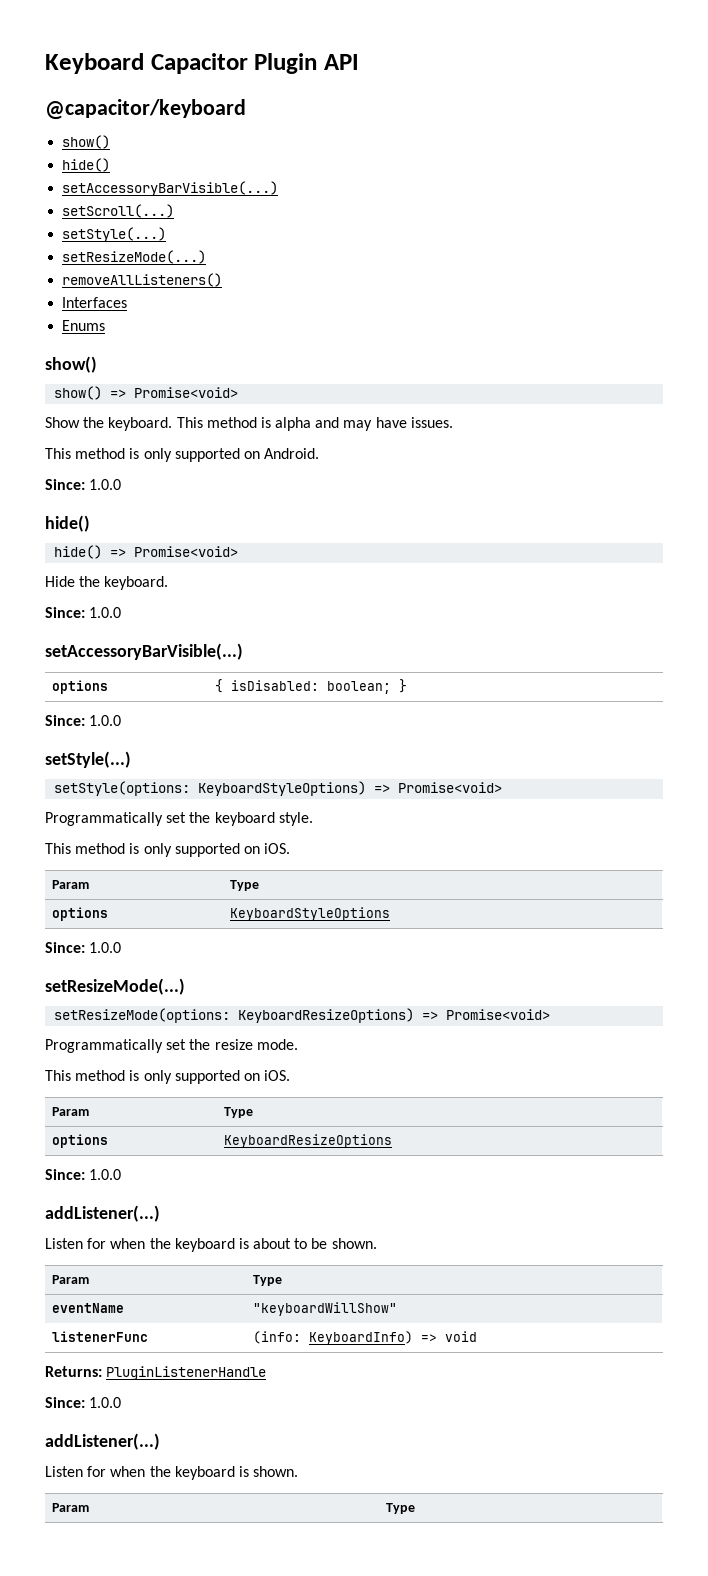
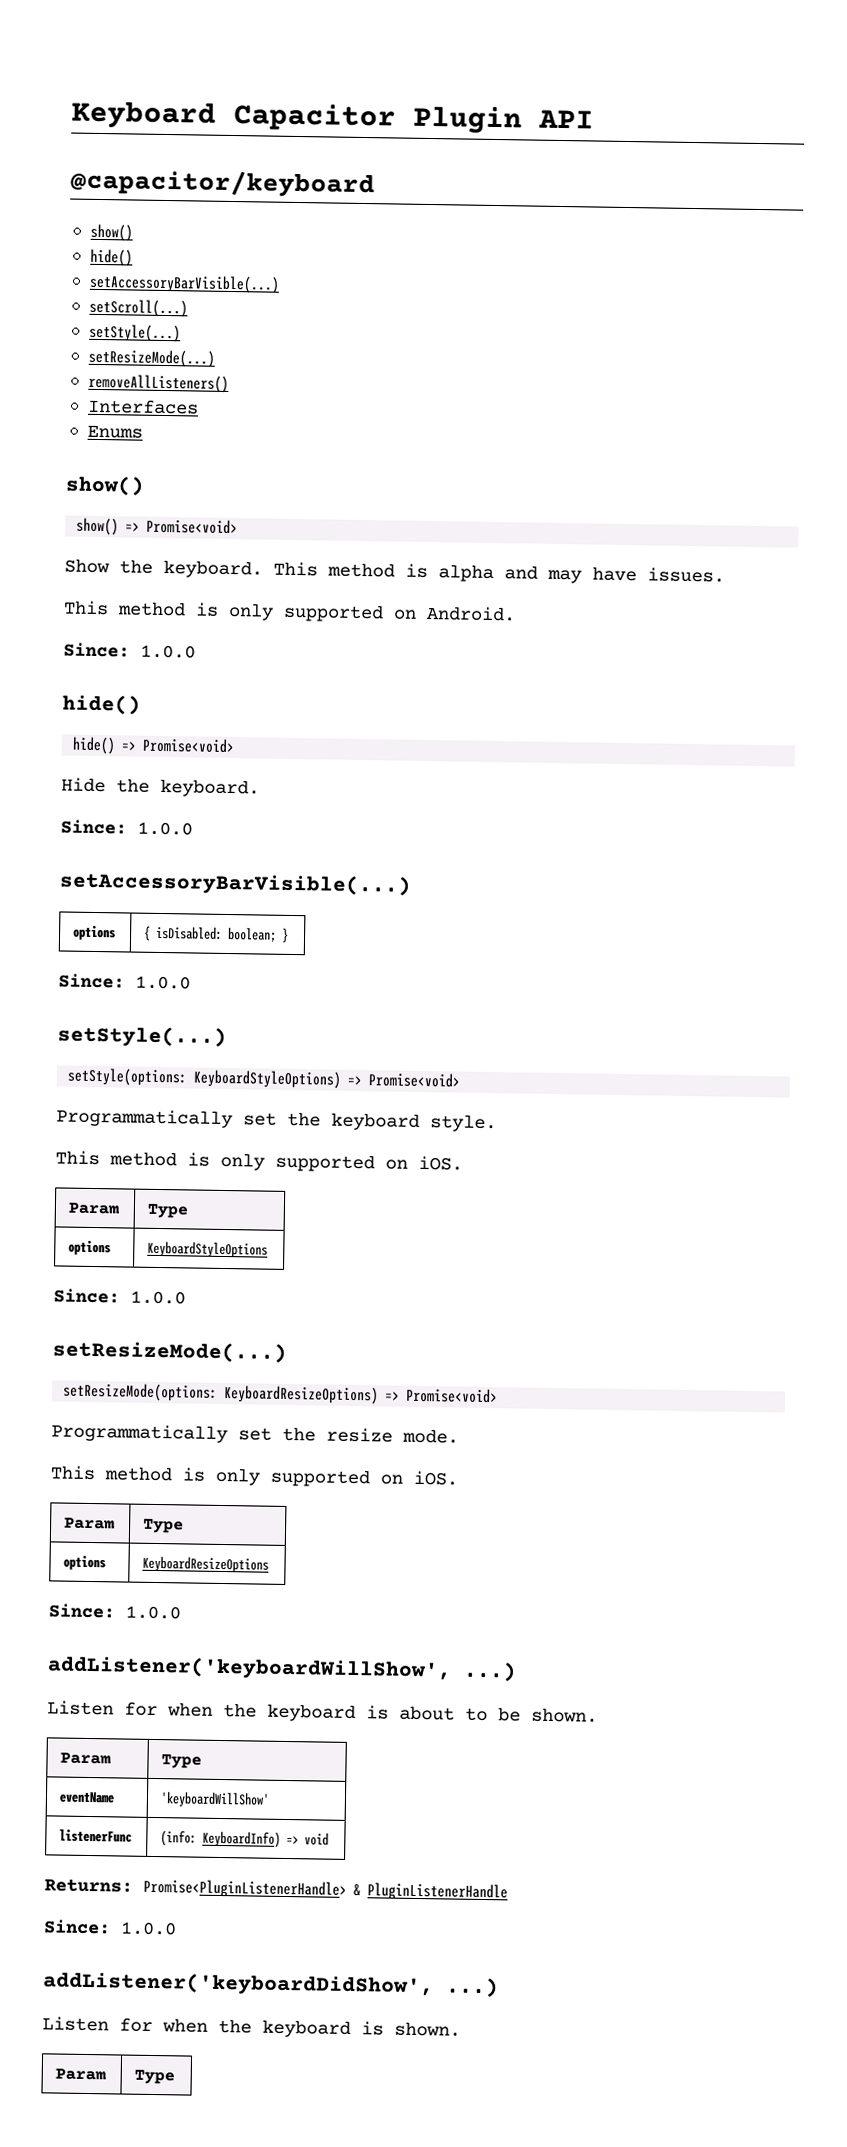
[45,1205,160,1222] addListener(...) -> [47,1655,517,1682] addListener('keyboardWillShow', ...)
[253,1302,398,1316] "keyboardWillShow" -> [160,1791,271,1808] 'keyboardWillShow'
(102, 1371) none -> [143,1878,361,1899] Promise<PluginListenerHandle> &
[45,1433,160,1450] addListener(...) -> [43,1971,499,1998] addListener('keyboardDidShow', ...)

